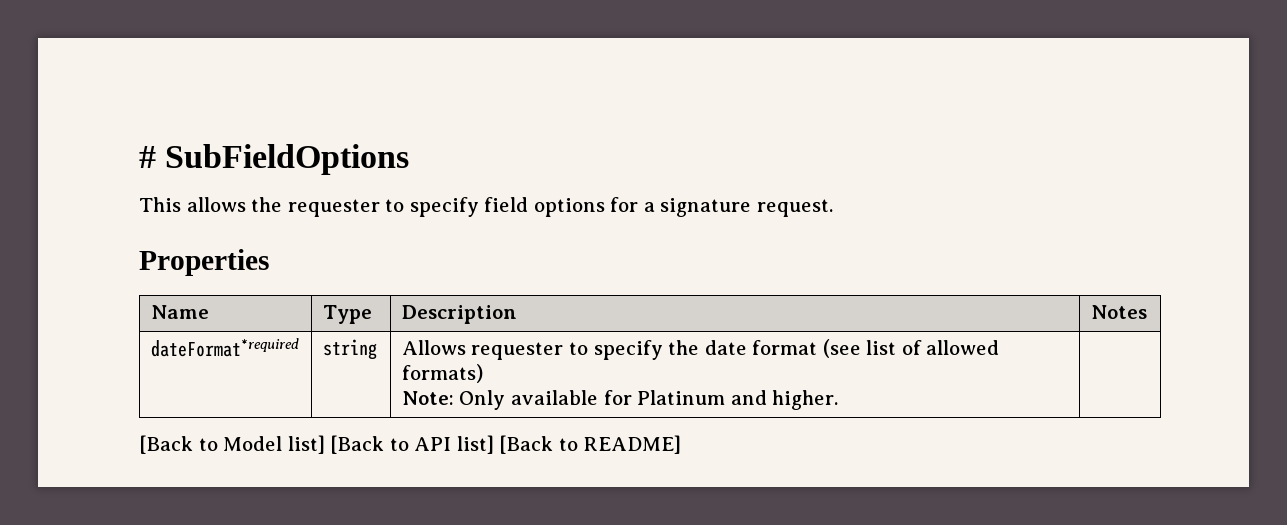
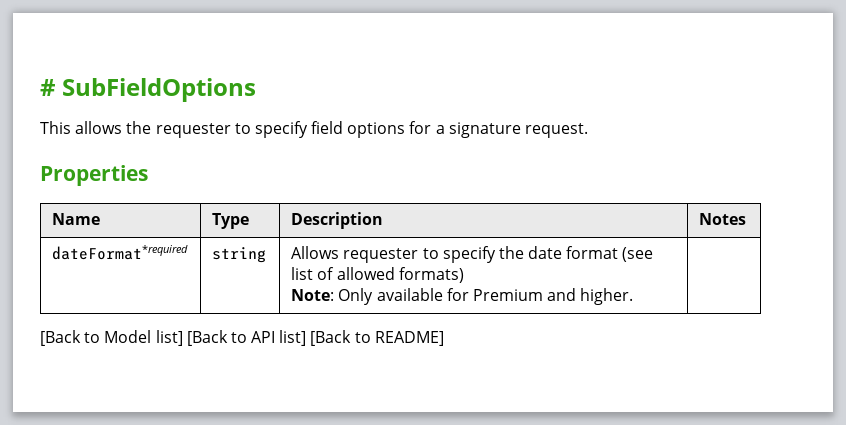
[637,390,726,405] Platinum -> [472,289,543,301] Premium

